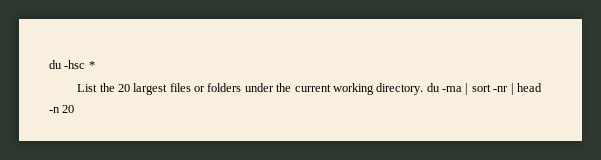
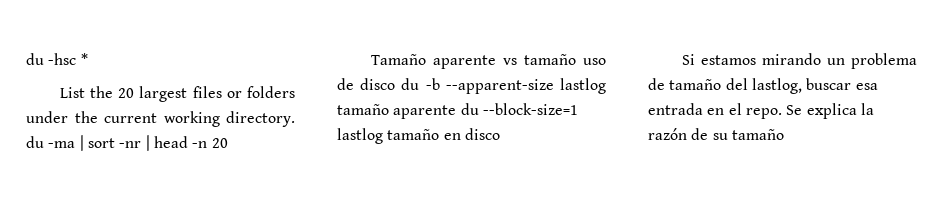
(75, 109) none -> [370,54,606,69] [337,78,606,94] [337,103,578,119] [337,128,500,144] [681,53,917,69] [648,78,878,94] [648,103,874,119] [648,128,784,140] // Tamaño aparente vs tamaño uso de disco du -b --apparent-size lastlog tamaño aparente du --block-size=1 lastlog tamaño en disco // Si estamos mirando un problema de tamaño del lastlog, buscar esa entrada en el repo. Se explica la razón de su tamaño

